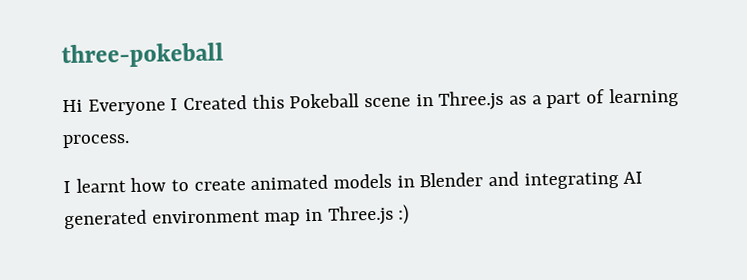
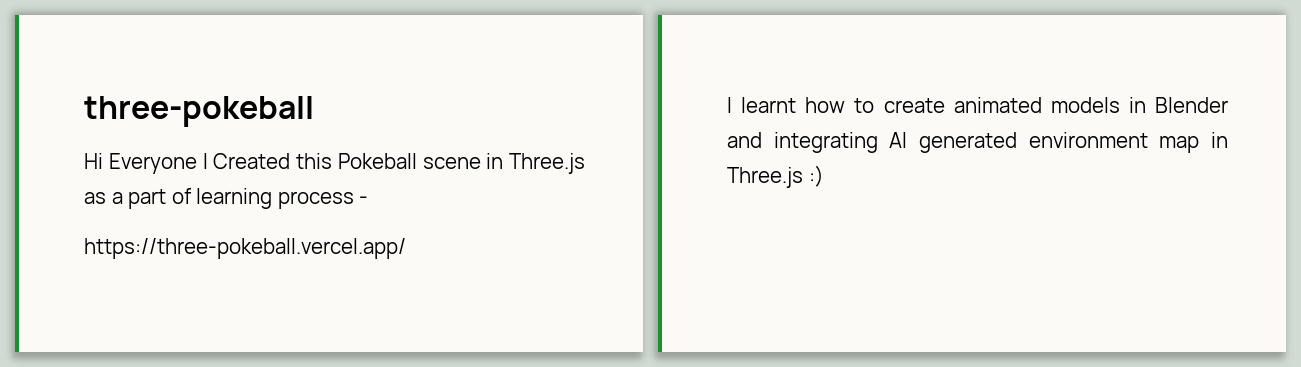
[62,134,130,149] process. -> [277,191,369,209] [84,238,406,259] process - // https://three-pokeball.vercel.app/

